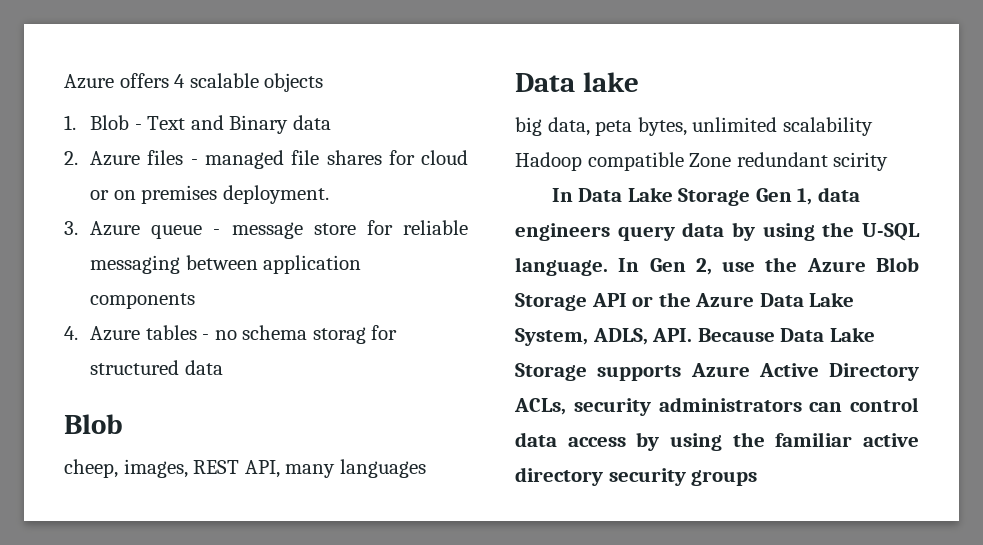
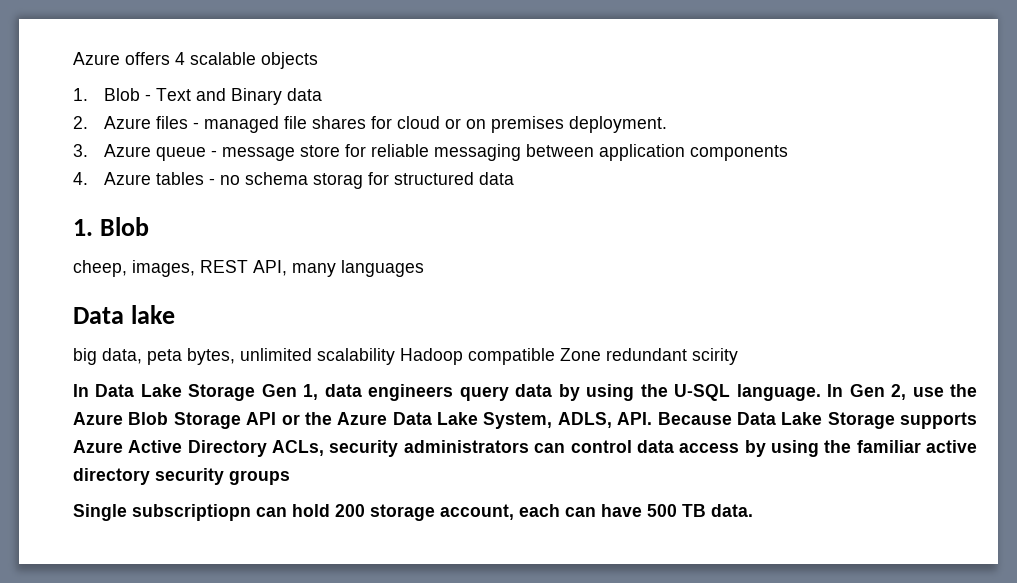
(223, 367) none -> [73,219,93,236] 1.
(758, 478) none -> [73,504,753,521] // Single subscriptiopn can hold 200 storage account, each can have 500 TB data.

